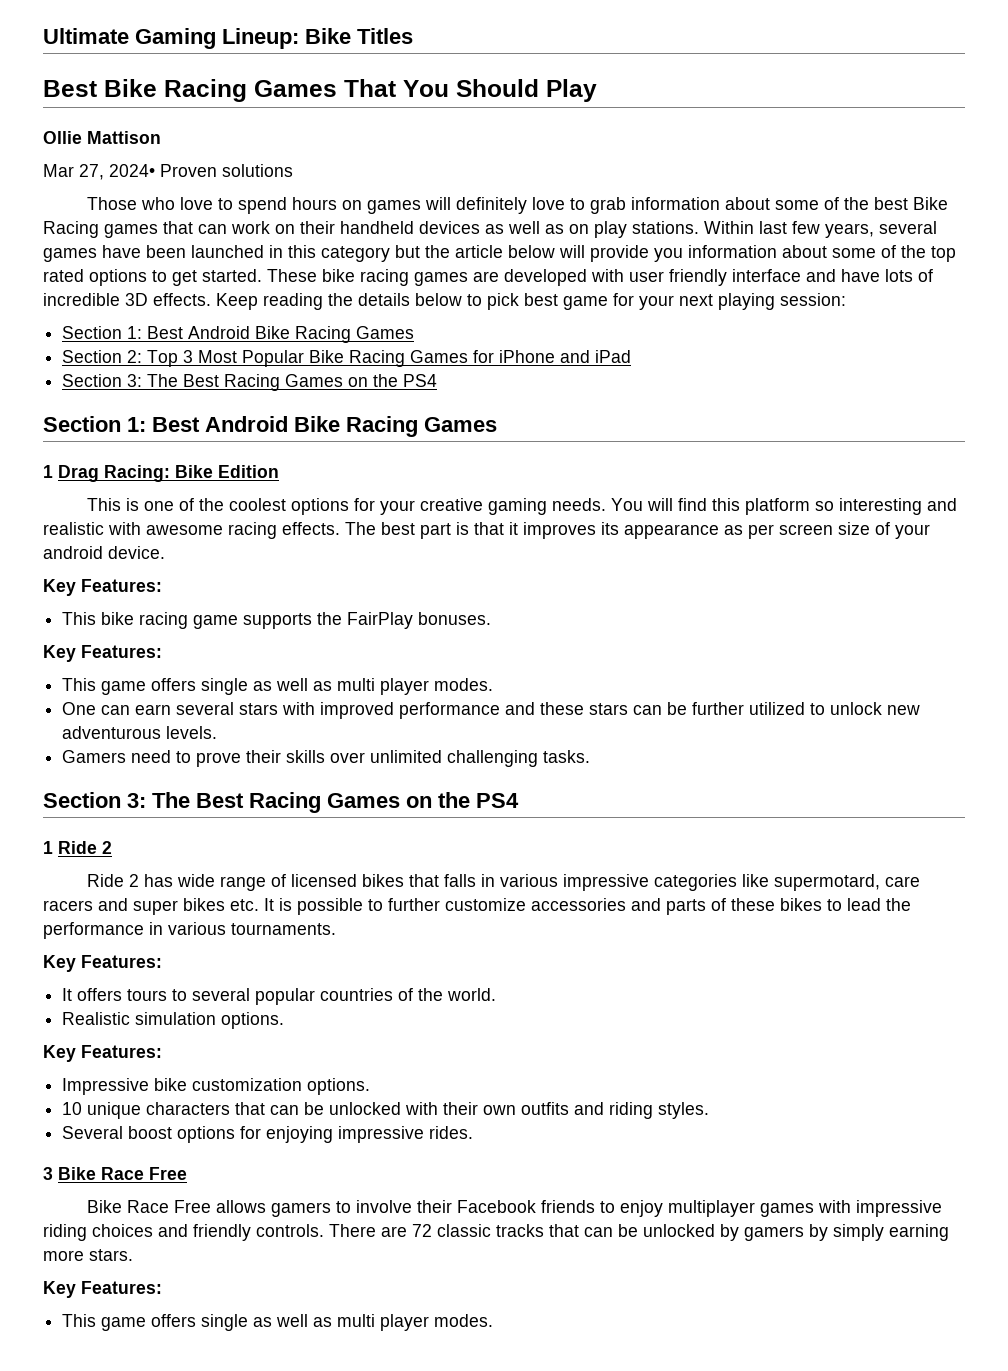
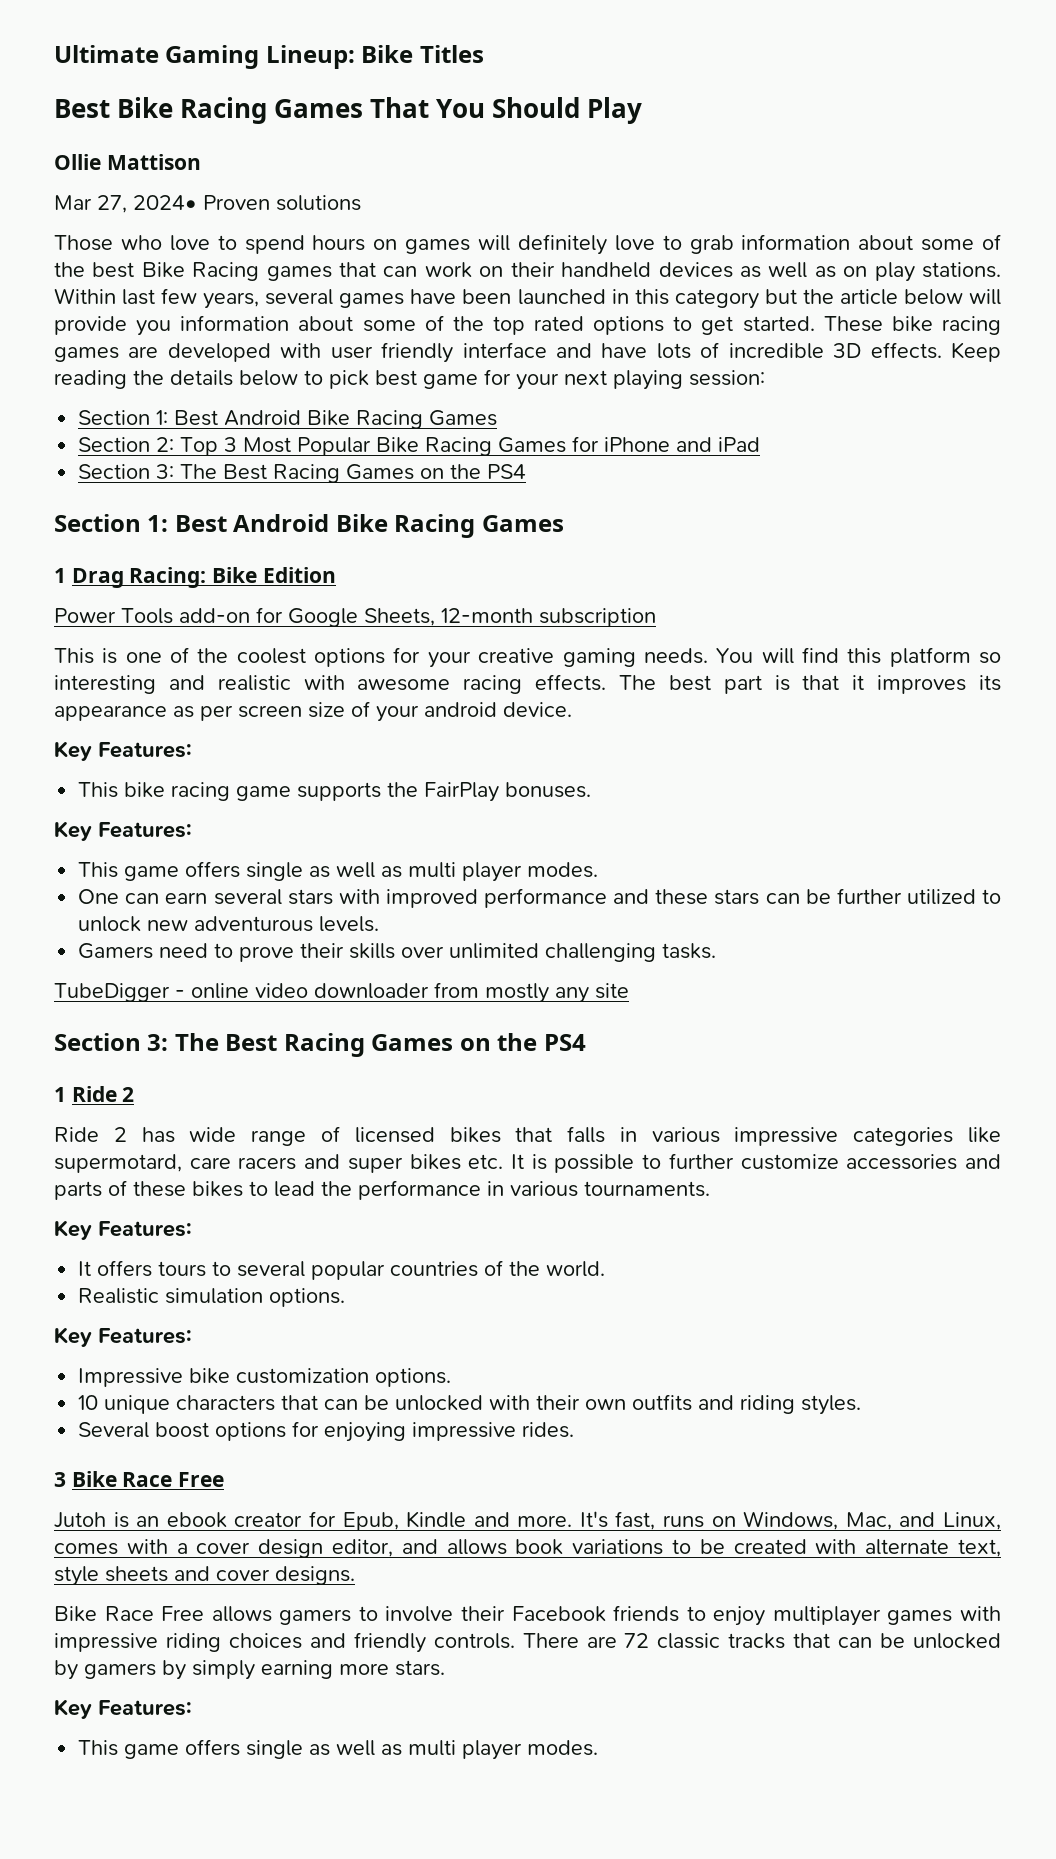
(279, 471) none -> [54,607,656,627] // Power Tools add-on for Google Sheets, 12-month subscription
(591, 756) none -> [54,982,629,1003] // TubeDigger - online video downloader from mostly any site
(187, 1173) none -> [54,1511,1002,1531] [54,1539,1001,1558] [54,1566,355,1586] // Jutoh is an ebook creator for Epub, Kindle and more. It's fast, runs on Windows, Mac, and Linux, comes with a cover design editor, and allows book variations to be created with alternate text, style sheets and cover designs.

